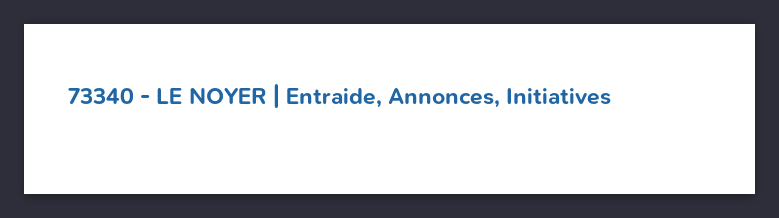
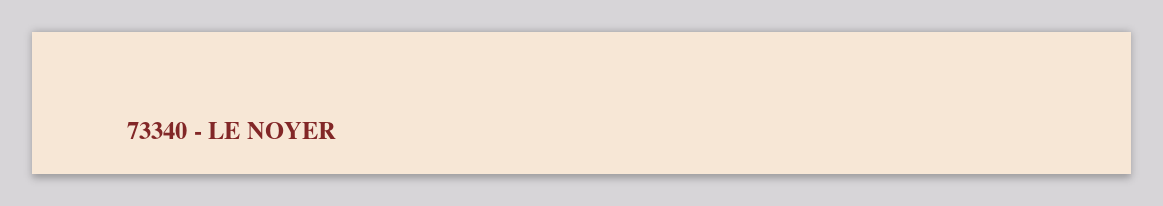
[272,84,612,108] | Entraide, Annonces, Initiatives -> (336, 130) none

